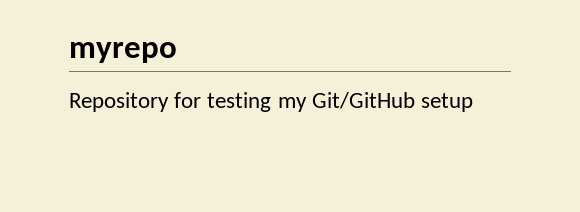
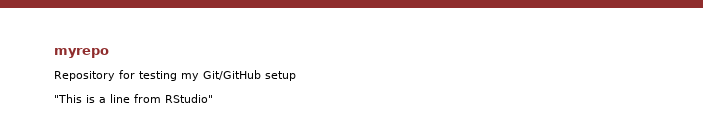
(474, 102) none -> [54,94,213,103] // "This is a line from RStudio"

